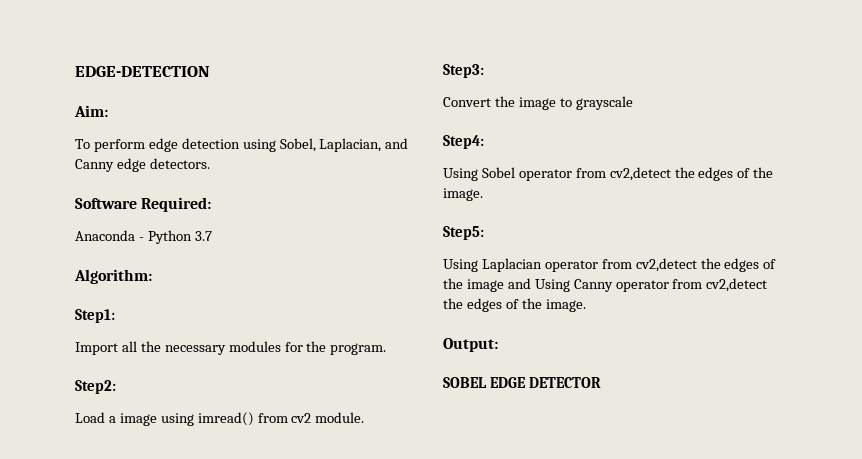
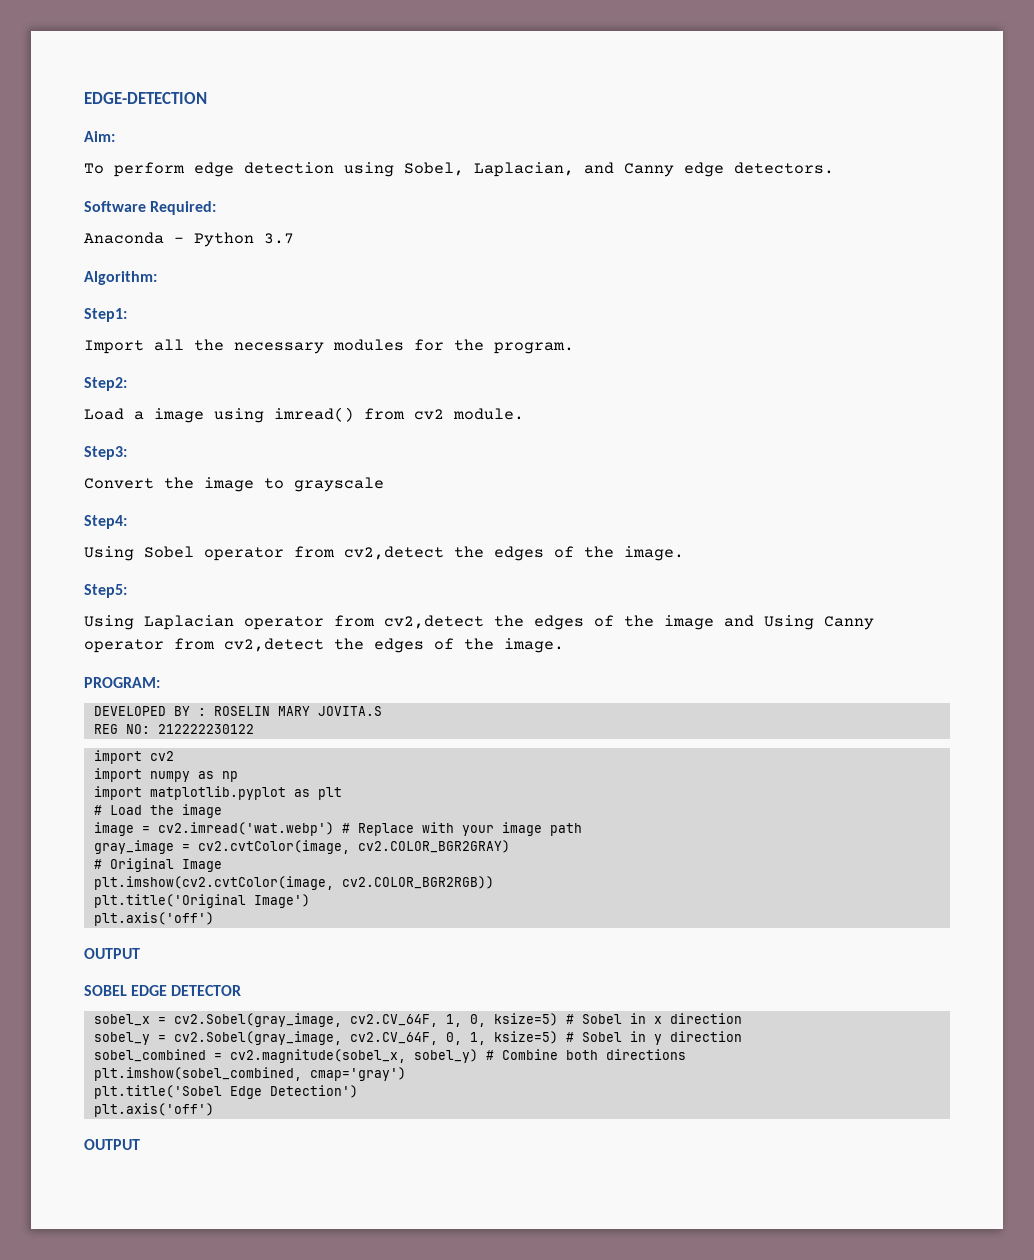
[443,338,498,352] [443,377,602,388] Output: // SOBEL EDGE DETECTOR -> [84,677,160,688] [93,706,382,716] [93,724,254,734] [93,750,174,764] [93,768,238,782] [93,786,342,800] [93,804,222,818] [93,822,582,836] [93,840,510,854] [93,858,222,872] [93,876,494,890] [93,894,310,908] [93,912,214,926] [84,948,140,959] [84,985,242,996] [93,1013,742,1027] [93,1031,742,1045] [93,1049,686,1063] [93,1067,406,1081] [93,1085,358,1099] [93,1103,214,1117] [84,1139,140,1150] PROGRAM: // DEVELOPED BY : ROSELIN MARY JOVITA.S // REG NO: 212222230122 // import cv2 // import numpy as np // import matplotlib.pyplot as plt // # Load the image // image = cv2.imread('wat.webp') # Replace with your image path // gray_image = cv2.cvtColor(image, cv2.COLOR_BGR2GRAY) // # Original Image // plt.imshow(cv2.cvtColor(image, cv2.COLOR_BGR2RGB)) // plt.title('Original Image') // plt.axis('off') // OUTPUT // SOBEL EDGE DETECTOR // sobel_x = cv2.Sobel(gray_image, cv2.CV_64F, 1, 0, ksize=5) # Sobel in x direction // sobel_y = cv2.Sobel(gray_image, cv2.CV_64F, 0, 1, ksize=5) # Sobel in y direction // sobel_combined = cv2.magnitude(sobel_x, sobel_y) # Combine both directions // plt.imshow(sobel_combined, cmap='gray') // plt.title('Sobel Edge Detection') // plt.axis('off') // OUTPUT

